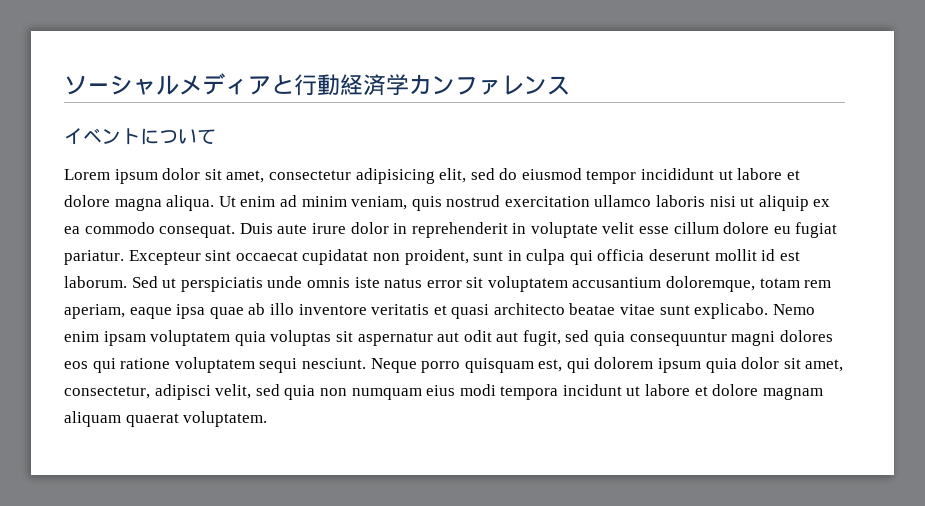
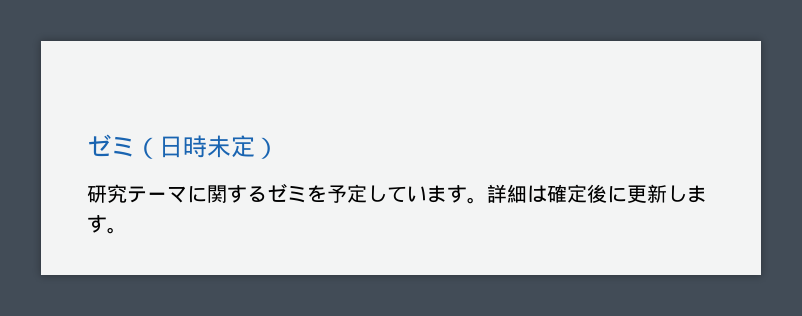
[64,73,570,96] [64,128,216,145] [64,168,800,184] [64,195,831,211] [64,222,838,238] [64,249,800,265] [64,276,832,292] [64,303,815,319] [64,330,833,346] [64,357,844,373] [64,384,823,400] [64,411,268,427] ソーシャルメディアと行動経済学カンファレンス // イベントについて // Lorem ipsum dolor sit amet, consectetur adipisicing elit, sed do eiusmod tempor incididunt ut labore et dolore magna aliqua. Ut enim ad minim veniam, quis nostrud exercitation ullamco laboris nisi ut aliquip ex ea commodo consequat. Duis aute irure dolor in reprehenderit in voluptate velit esse cillum dolore eu fugiat pariatur. Excepteur sint occaecat cupidatat non proident, sunt in culpa qui officia deserunt mollit id est laborum. Sed ut perspiciatis unde omnis iste natus error sit voluptatem accusantium doloremque, totam rem aperiam, eaque ipsa quae ab illo inventore veritatis et quasi architecto beatae vitae sunt explicabo. Nemo enim ipsam voluptatem quia voluptas sit aspernatur aut odit aut fugit, sed quia consequuntur magni dolores eos qui ratione voluptatem sequi nesciunt. Neque porro quisquam est, qui dolorem ipsum quia dolor sit amet, consectetur, adipisci velit, sed quia non numquam eius modi tempora incidunt ut labore et dolore magnam aliquam quaerat voluptatem. -> [87,134,279,159] [87,183,707,204] [87,215,127,234] ゼミ（日時未定） // 研究テーマに関するゼミを予定しています。詳細は確定後に更新します。

